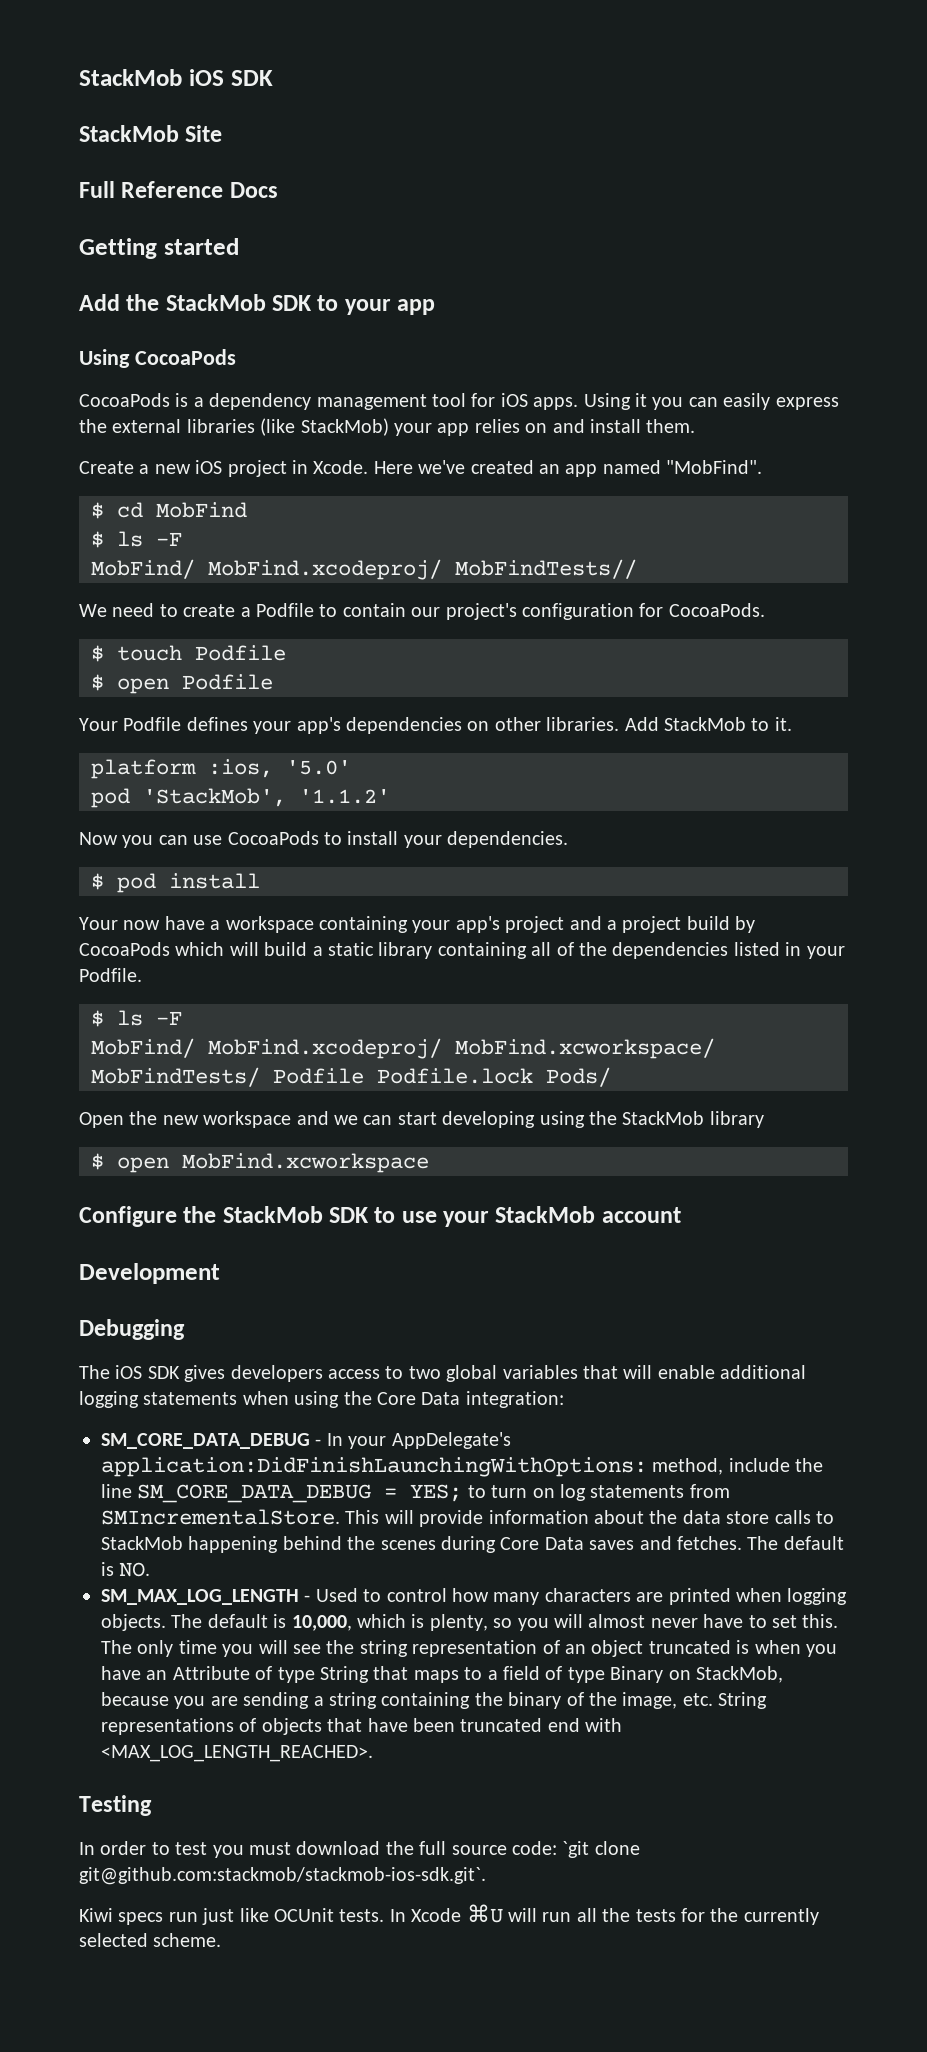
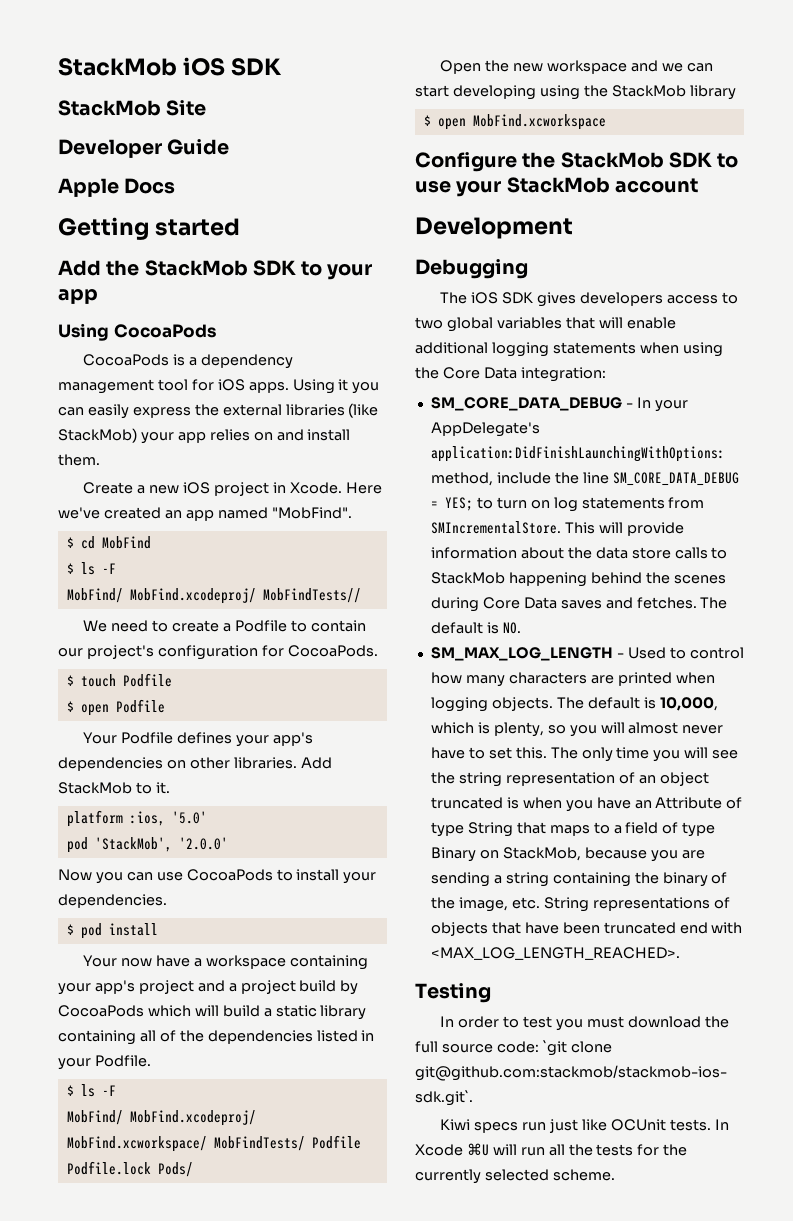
[79,181,224,198] Full Reference -> [58,139,230,158] [58,178,119,197] Developer Guide // Apple
[299,789,390,804] '1.1.2' -> [178,837,228,850] '2.0.0'

